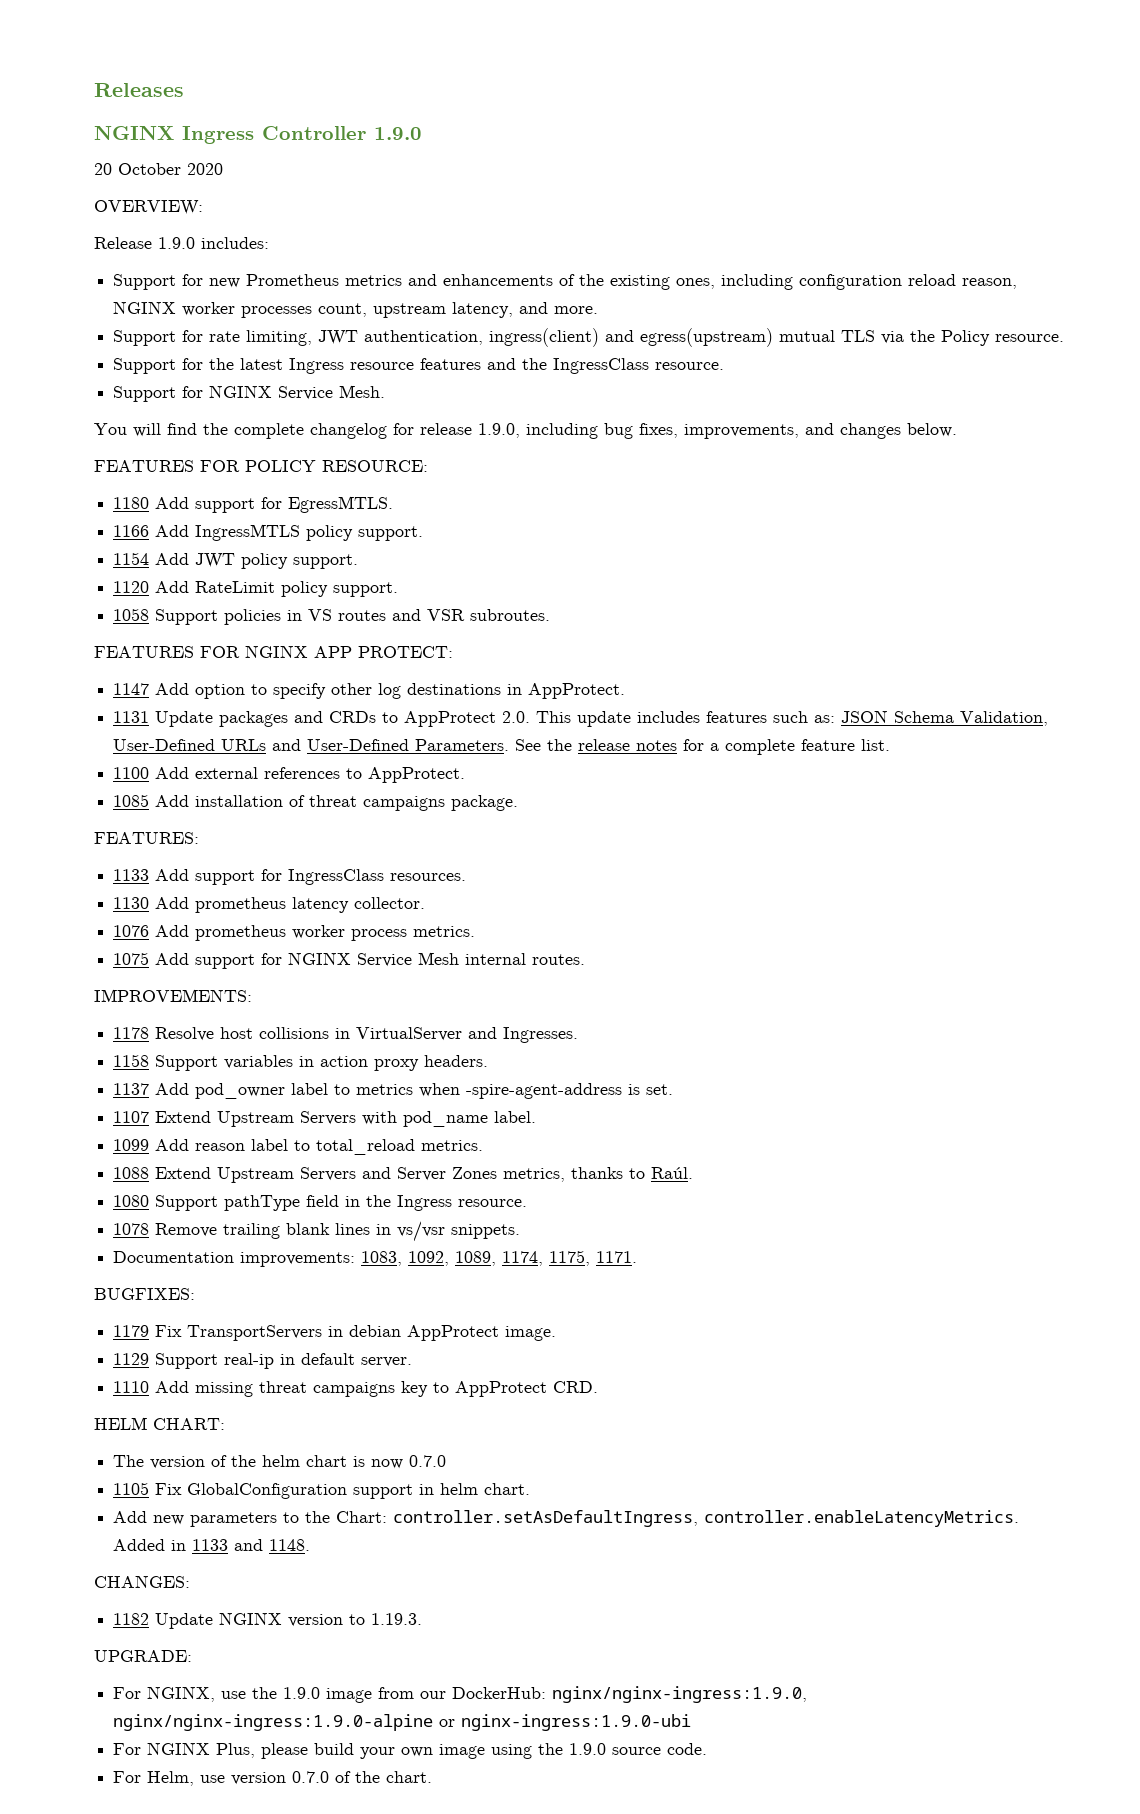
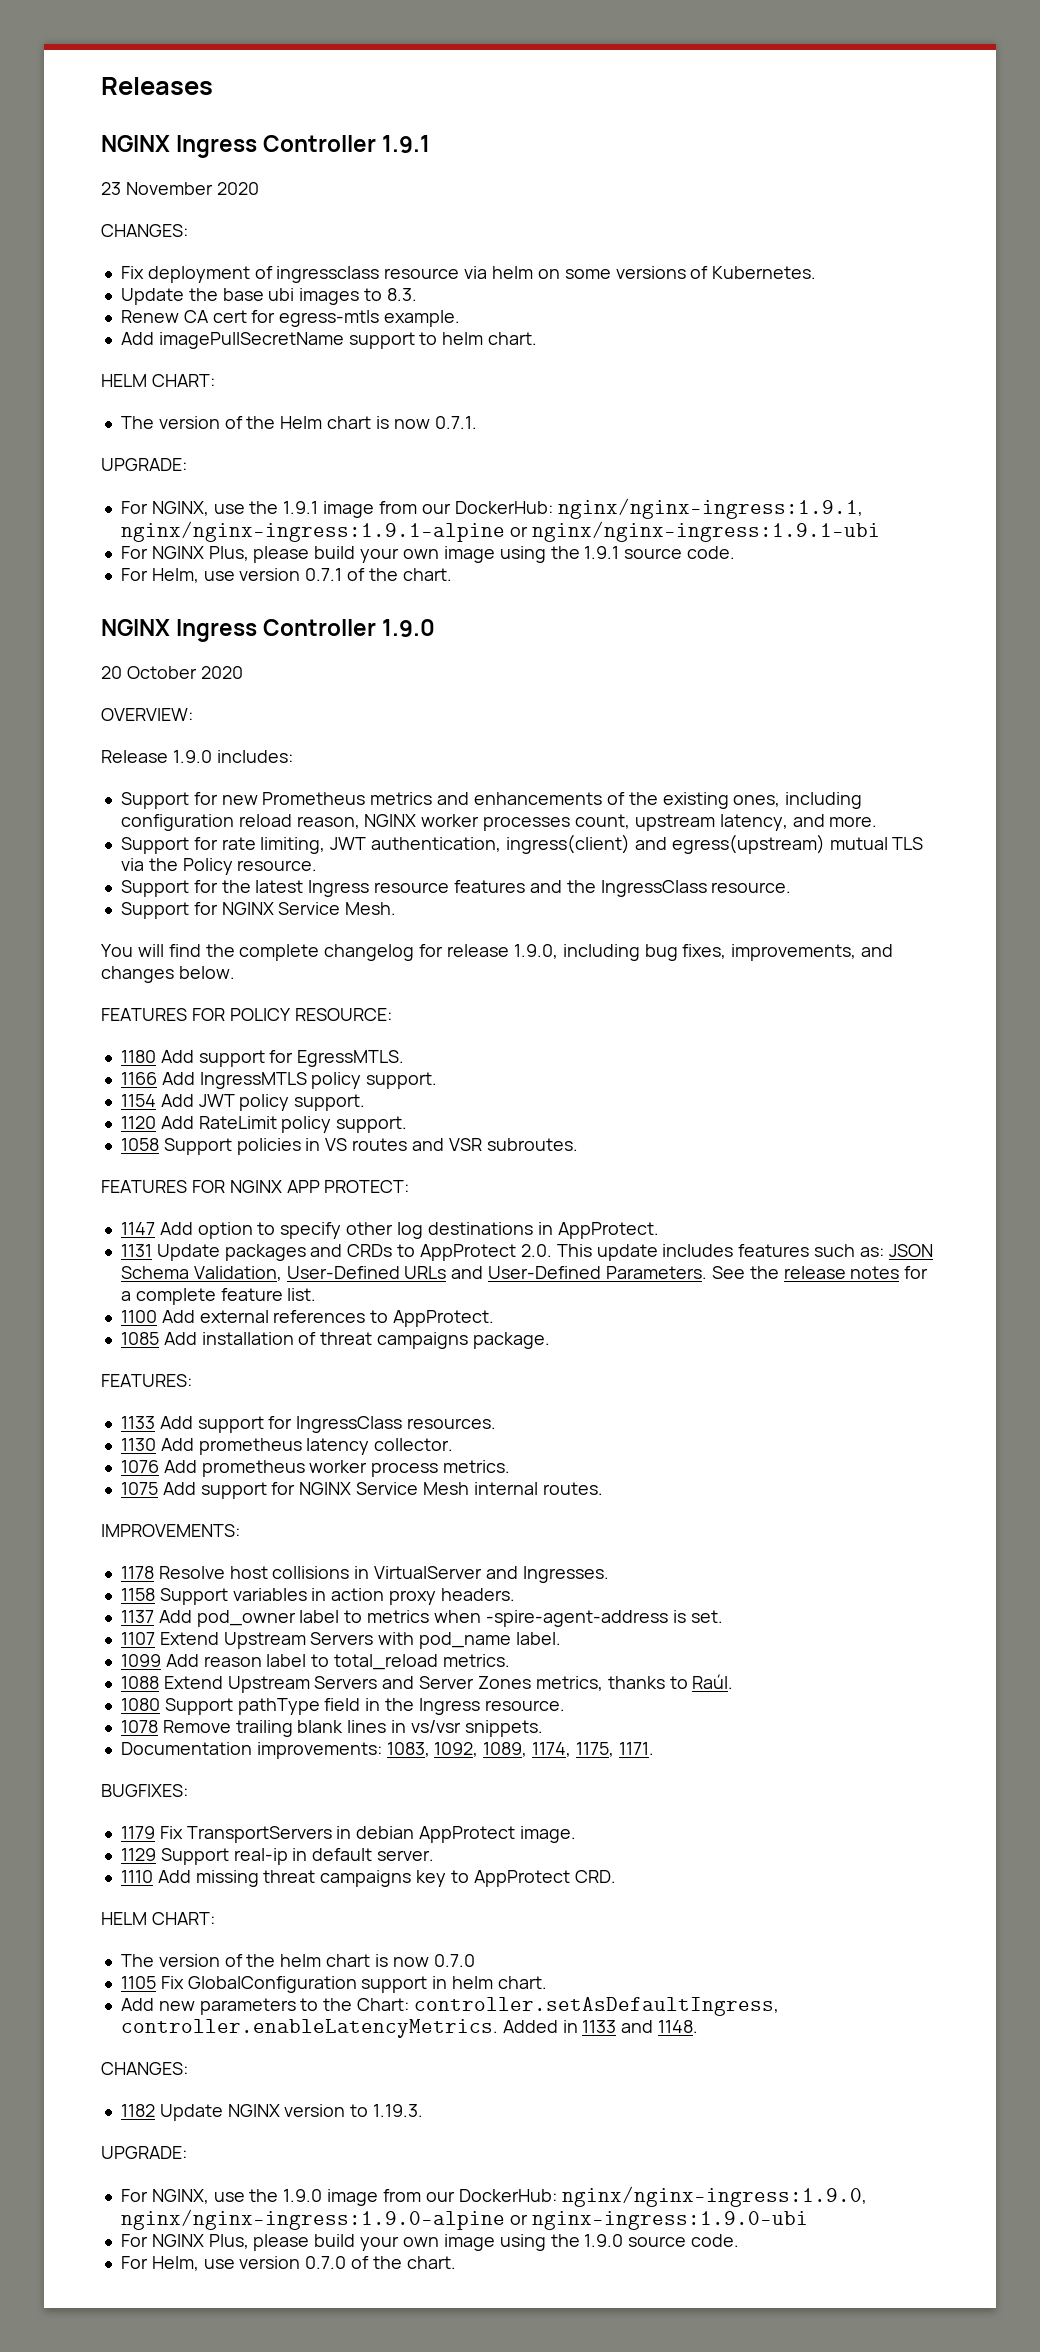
(184, 90) none -> [101,135,431,158] [101,182,259,195] [101,224,188,237] [120,266,817,283] [120,288,417,305] [120,310,461,327] [120,332,538,349] [101,374,215,387] [120,416,477,429] [101,458,187,471] [120,498,863,519] [120,521,880,542] [120,546,736,563] [120,568,452,583] // NGINX Ingress Controller 1.9.1 // 23 November 2020 // CHANGES: // Fix deployment of ingressclass resource via helm on some versions of Kubernetes. // Update the base ubi images to 8.3. // Renew CA cert for egress-mtls example. // Add imagePullSecretName support to helm chart. // HELM CHART: // The version of the Helm chart is now 0.7.1. // UPGRADE: // For NGINX, use the 1.9.1 image from our DockerHub: nginx/nginx-ingress:1.9.1, nginx/nginx-ingress:1.9.1-alpine or nginx/nginx-ingress:1.9.1-ubi // For NGINX Plus, please build your own image using the 1.9.1 source code. // For Helm, use version 0.7.1 of the chart.

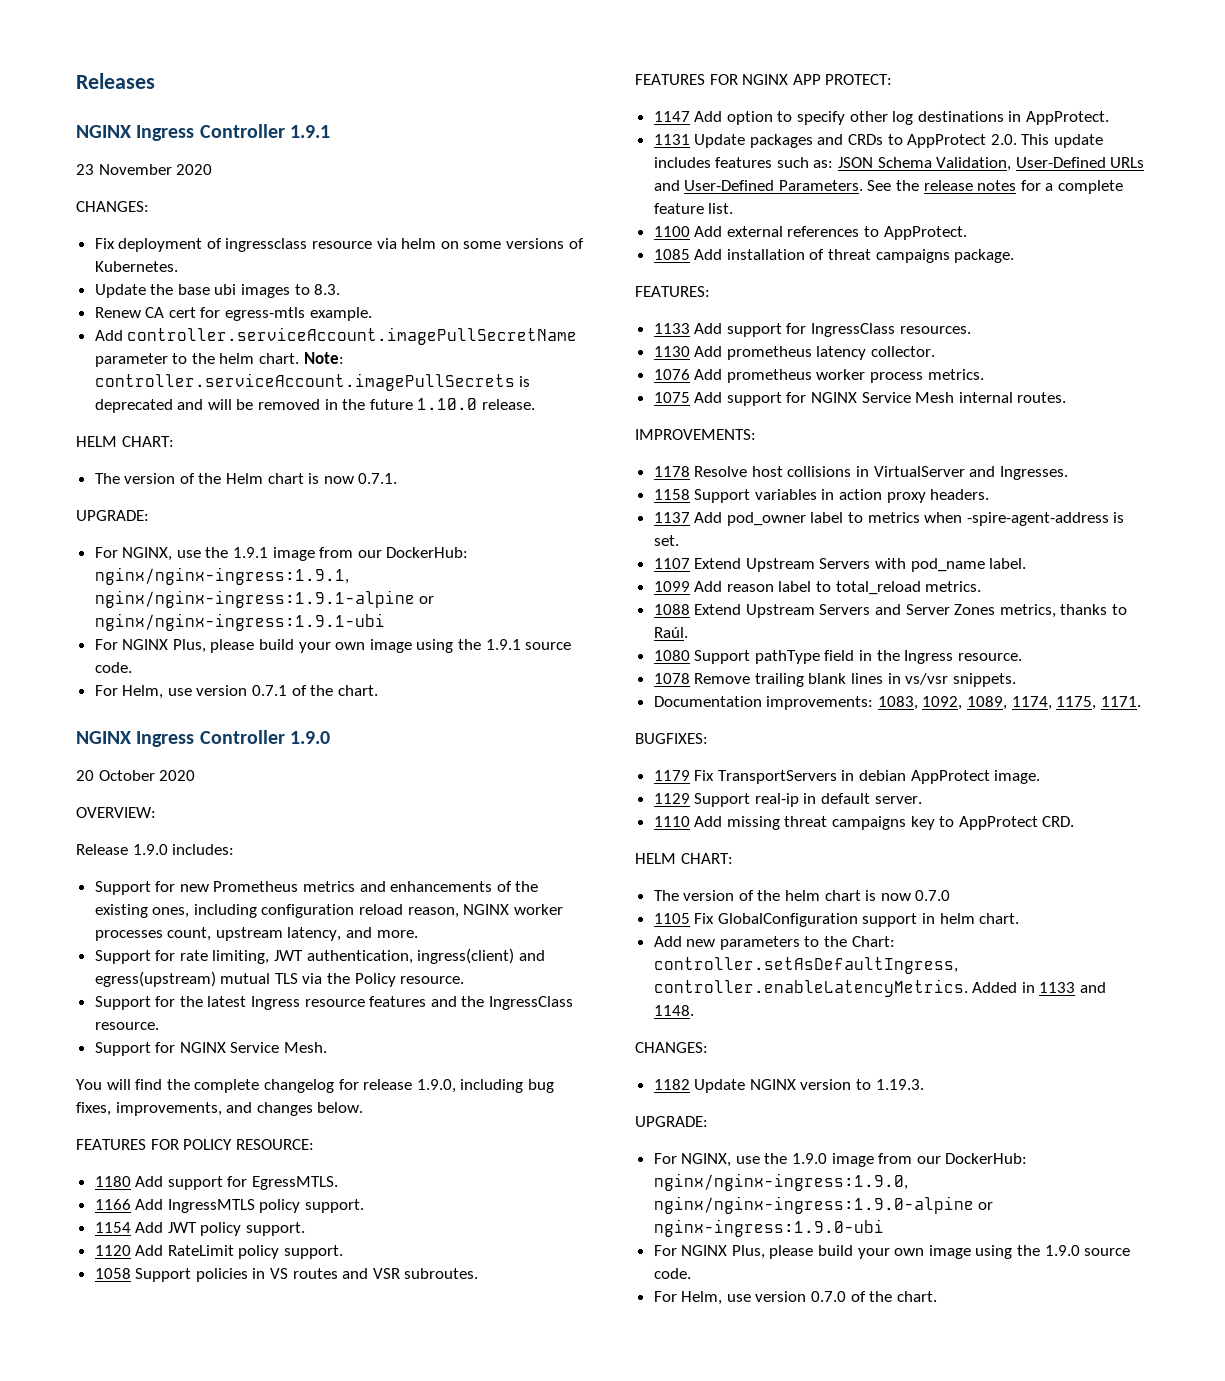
[158,332,538,349] imagePullSecretName support to helm chart. -> [127,327,578,345] [94,352,344,367] [94,373,531,391] [94,398,536,413] controller.serviceAccount.imagePullSecretName parameter to the helm chart. Note: controller.serviceAccount.imagePullSecrets is deprecated and will be removed in the future 1.10.0 release.

